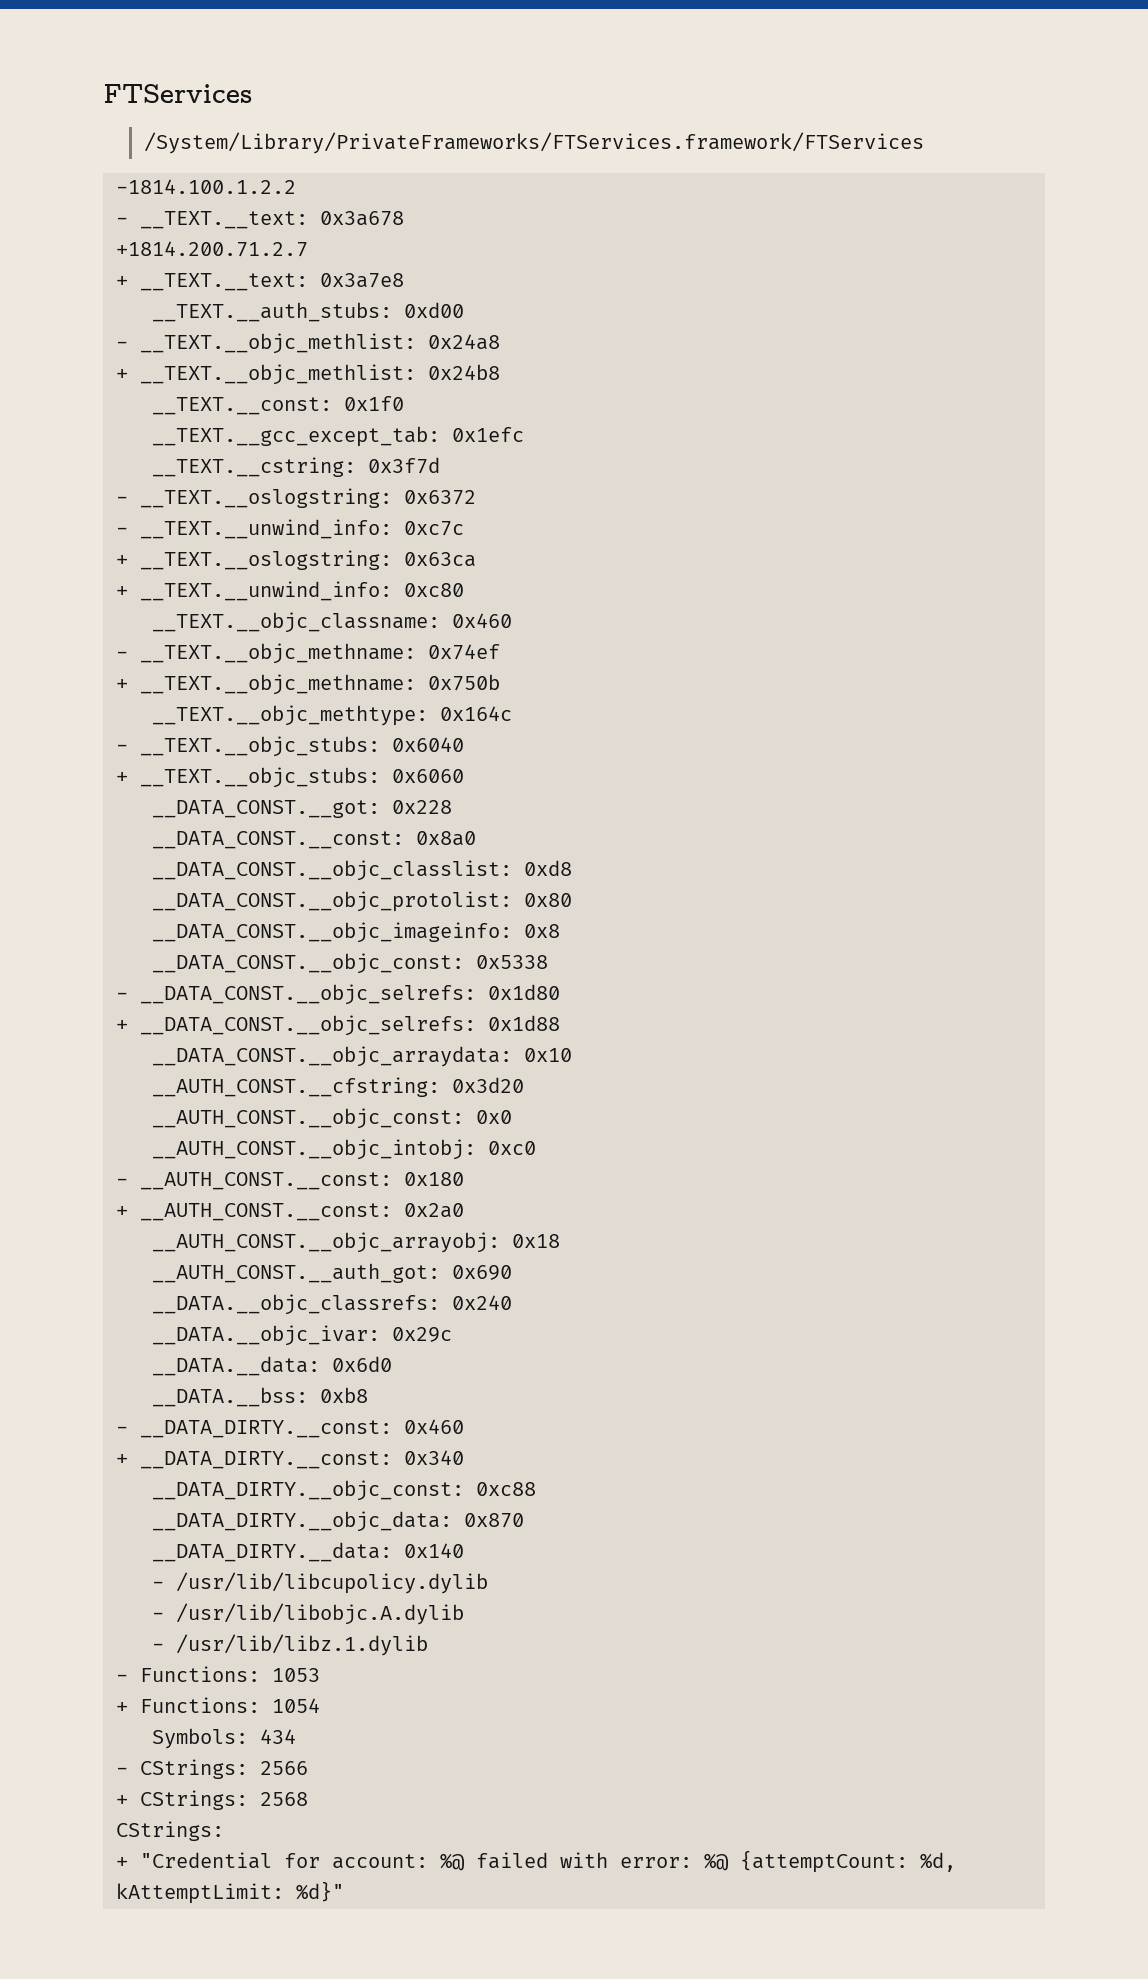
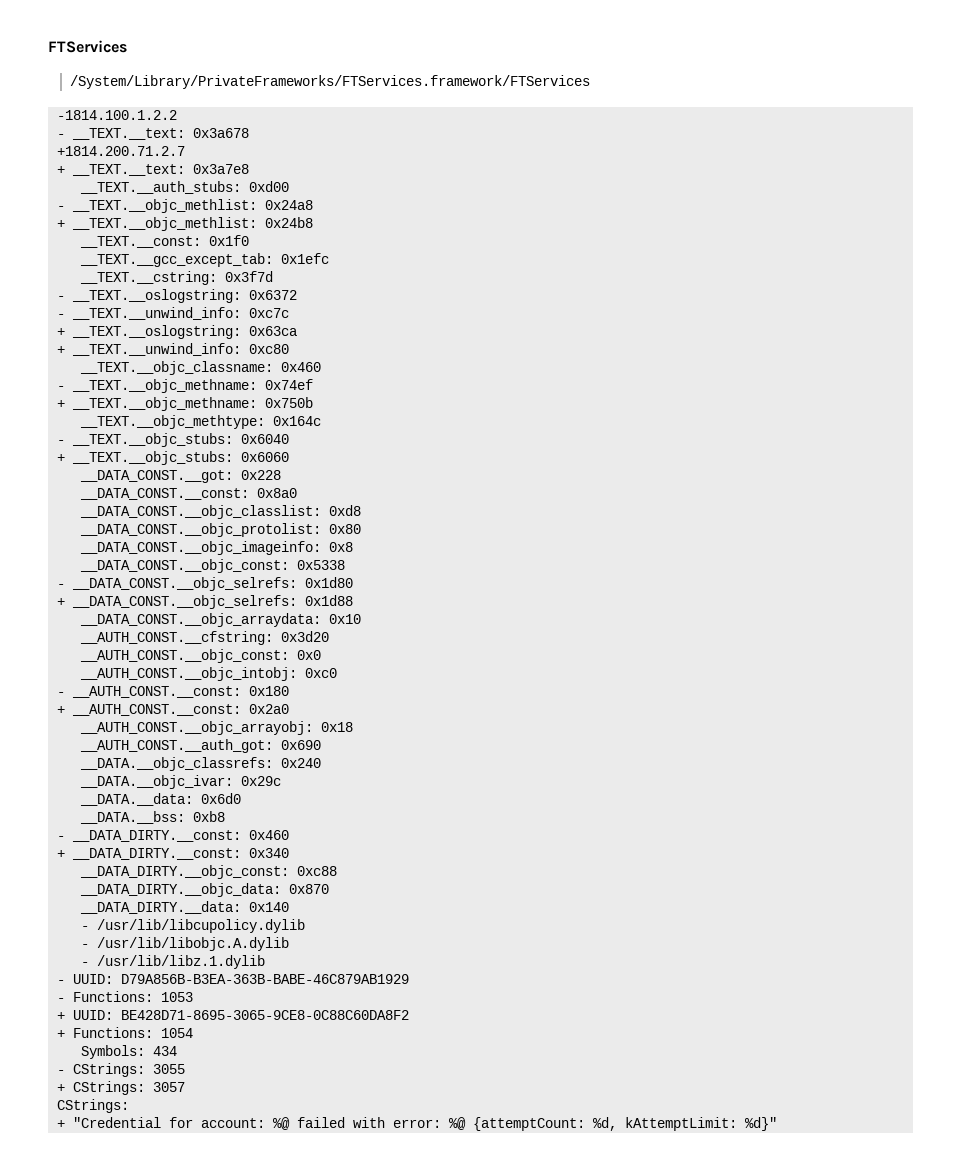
(428, 1645) none -> [56,974,409,984] // - UUID: D79A856B-B3EA-363B-BABE-46C879AB1929
(320, 1675) none -> [56,1010,409,1020] // + UUID: BE428D71-8695-3065-9CE8-0C88C60DA8F2
[259,1761,308,1775] 2566 -> [152,1064,185,1074] 3055
[259,1792,308,1806] 2568 -> [152,1082,185,1092] 3057

